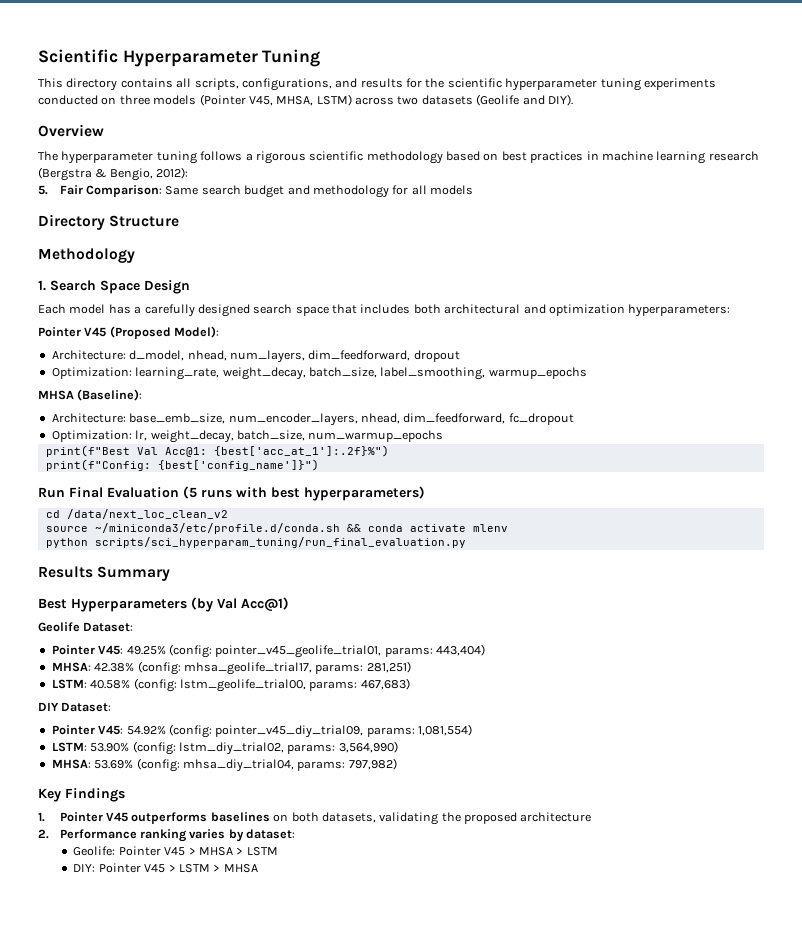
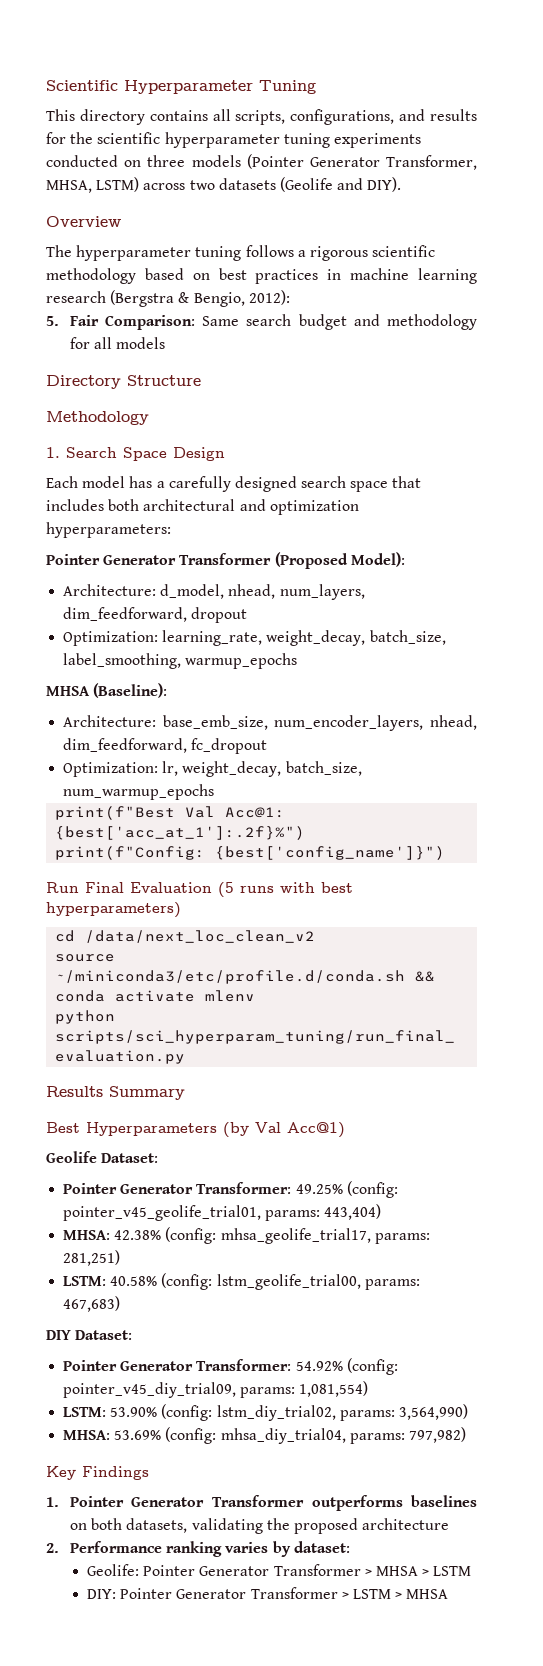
[248,96,273,106] V45, -> [309,155,477,170] Generator Transformer,
[84,327,107,337] V45 -> [103,553,272,565] Generator Transformer
[98,645,124,655] V45: -> [120,1182,292,1194] Generator Transformer:
[98,725,124,735] V45: -> [120,1359,292,1371] Generator Transformer:
[106,812,129,822] V45 -> [131,1495,304,1507] Generator Transformer
[164,847,186,856] V45 -> [199,1564,361,1576] Generator Transformer
[144,864,166,873] V45 -> [176,1587,338,1599] Generator Transformer

